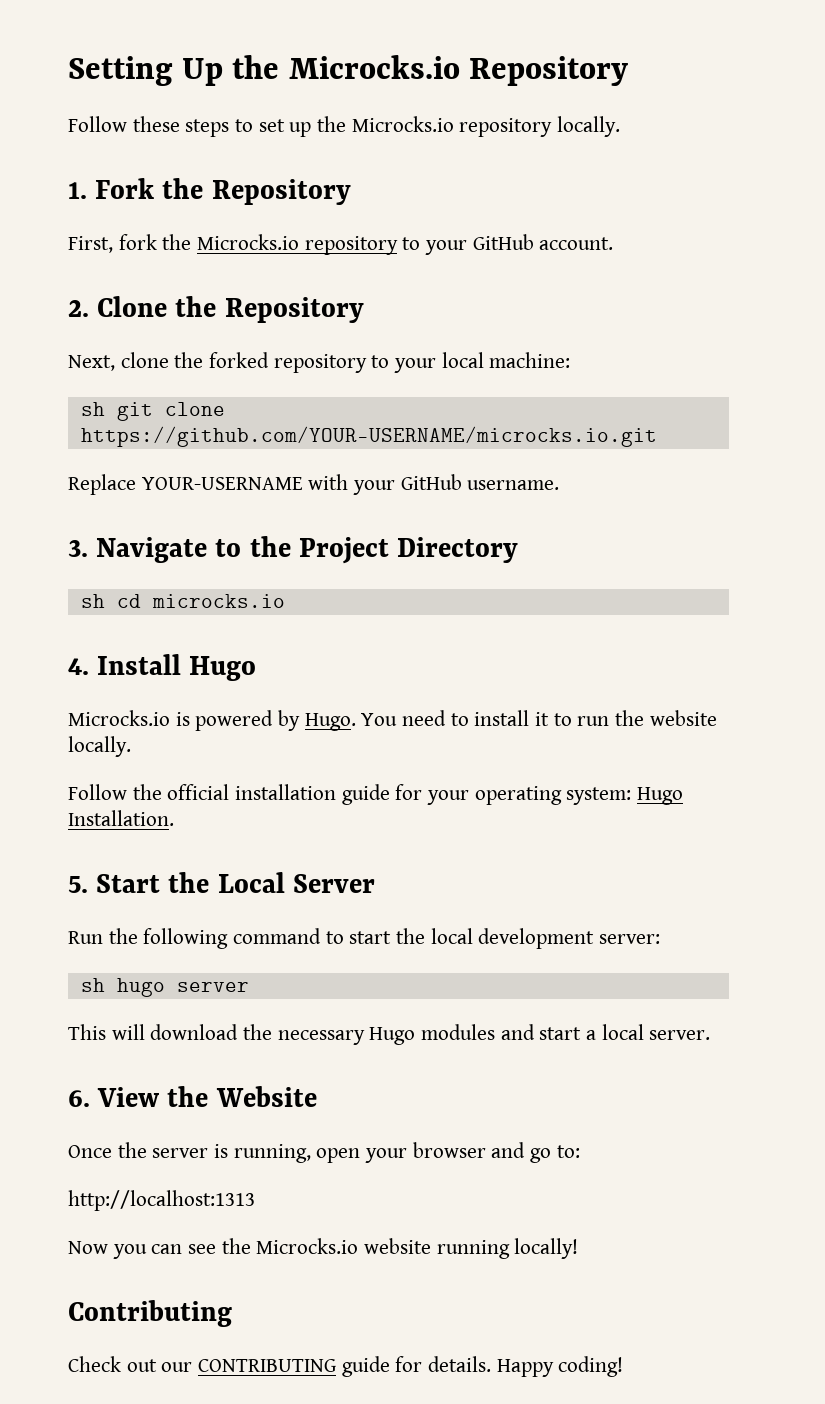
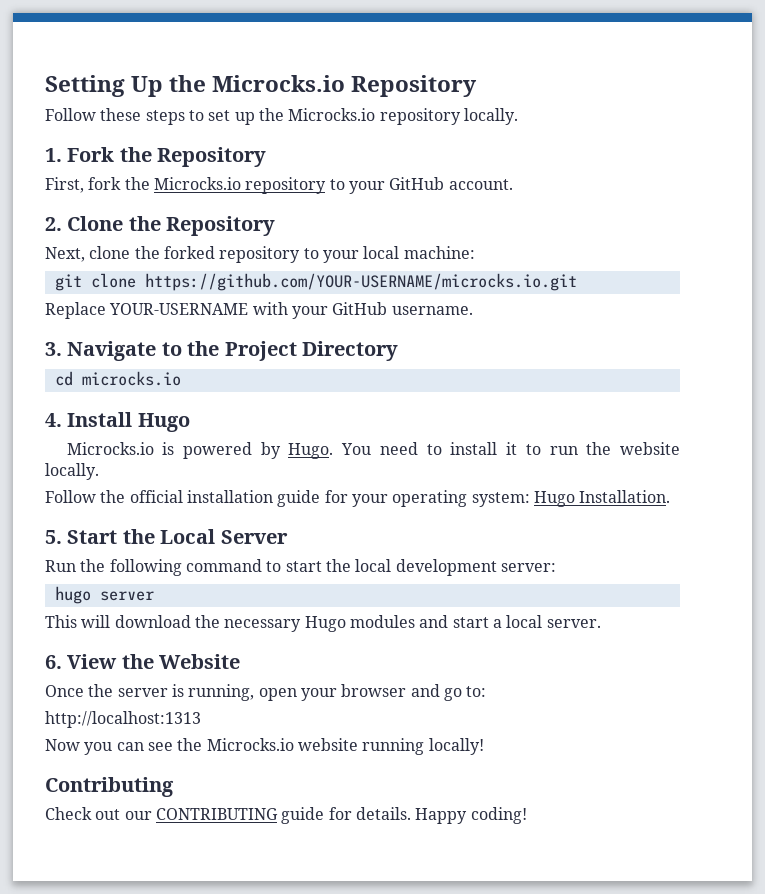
[80,402,105,416] sh -> (475, 252) none
[80,594,105,608] sh -> (398, 351) none
[80,978,105,992] sh -> (556, 567) none

